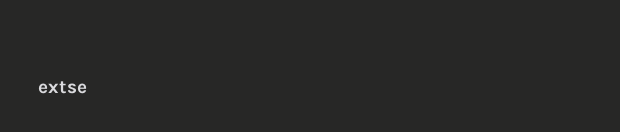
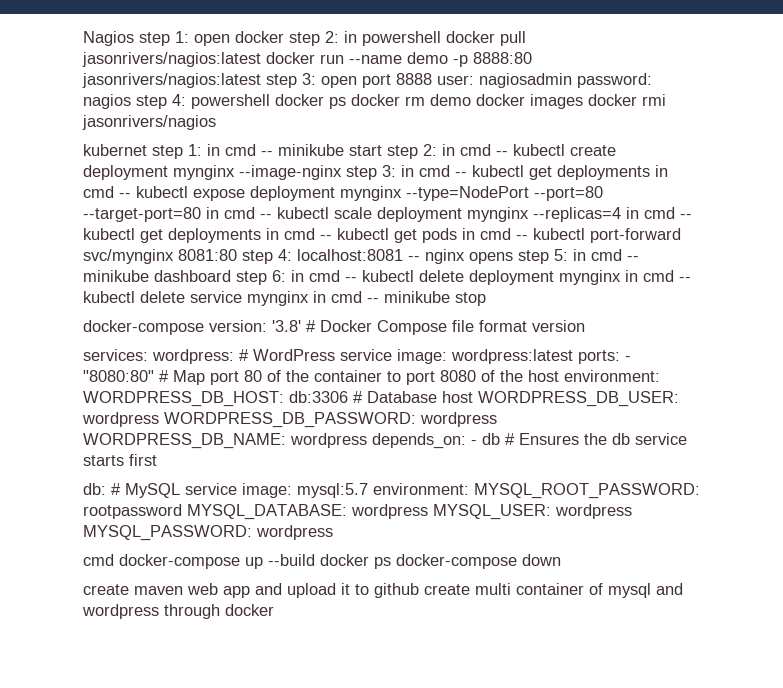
[38,81,87,94] extse -> [83,31,526,46] [82,52,532,67] [82,73,652,88] [83,94,666,109] [82,115,216,130] [83,144,616,159] [83,165,668,180] [83,186,603,201] [83,207,692,222] [83,228,681,243] [83,249,639,264] [83,270,691,285] [83,291,486,306] [83,320,585,335] [83,349,631,364] [83,370,660,385] [83,391,679,407] [82,412,497,428] [83,433,687,449] [83,454,157,466] [83,483,700,499] [83,504,632,520] [83,525,333,541] [83,554,561,569] [83,583,683,598] [82,604,274,619] Nagios step 1: open docker step 2: in powershell docker pull jasonrivers/nagios:latest docker run --name demo -p 8888:80 jasonrivers/nagios:latest step 3: open port 8888 user: nagiosadmin password: nagios step 4: powershell docker ps docker rm demo docker images docker rmi jasonrivers/nagios // kubernet step 1: in cmd -- minikube start step 2: in cmd -- kubectl create deployment mynginx --image-nginx step 3: in cmd -- kubectl get deployments in cmd -- kubectl expose deployment mynginx --type=NodePort --port=80 --target-port=80 in cmd -- kubectl scale deployment mynginx --replicas=4 in cmd -- kubectl get deployments in cmd -- kubectl get pods in cmd -- kubectl port-forward svc/mynginx 8081:80 step 4: localhost:8081 -- nginx opens step 5: in cmd -- minikube dashboard step 6: in cmd -- kubectl delete deployment mynginx in cmd -- kubectl delete service mynginx in cmd -- minikube stop // docker-compose version: '3.8' # Docker Compose file format version // services: wordpress: # WordPress service image: wordpress:latest ports: - "8080:80" # Map port 80 of the container to port 8080 of the host environment: WORDPRESS_DB_HOST: db:3306 # Database host WORDPRESS_DB_USER: wordpress WORDPRESS_DB_PASSWORD: wordpress WORDPRESS_DB_NAME: wordpress depends_on: - db # Ensures the db service starts first // db: # MySQL service image: mysql:5.7 environment: MYSQL_ROOT_PASSWORD: rootpassword MYSQL_DATABASE: wordpress MYSQL_USER: wordpress MYSQL_PASSWORD: wordpress // cmd docker-compose up --build docker ps docker-compose down // create maven web app and upload it to github create multi container of mysql and wordpress through docker

